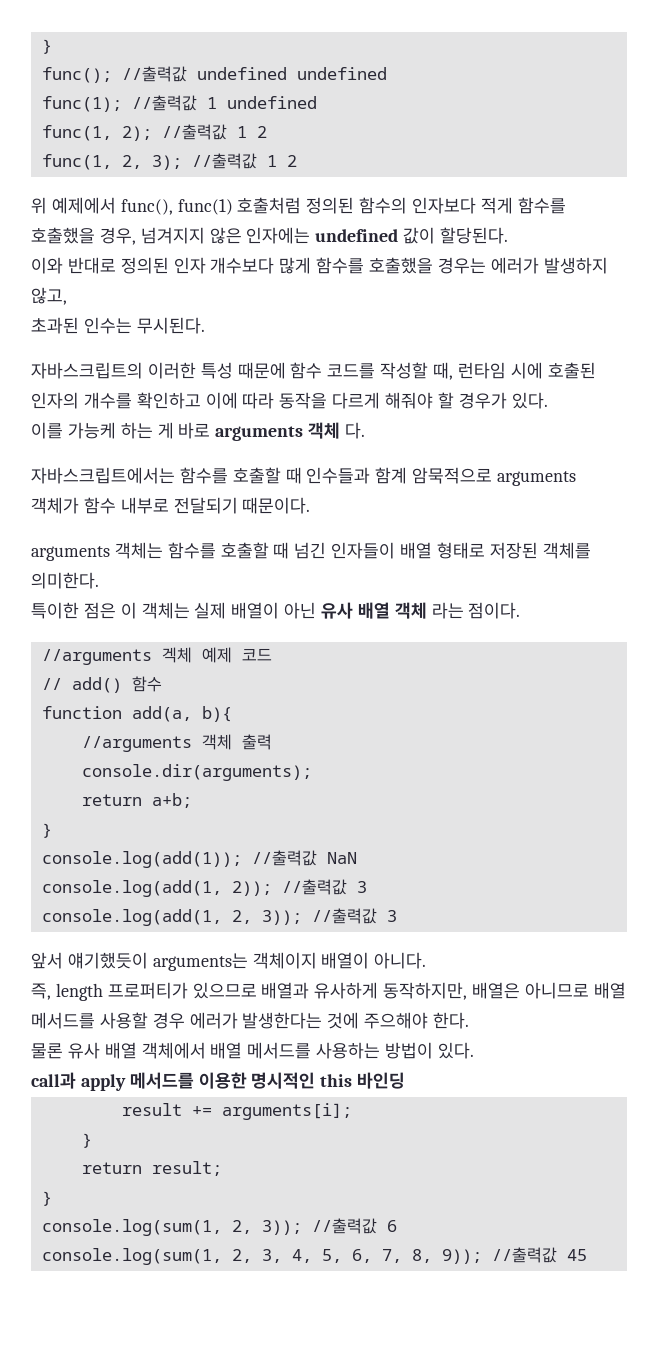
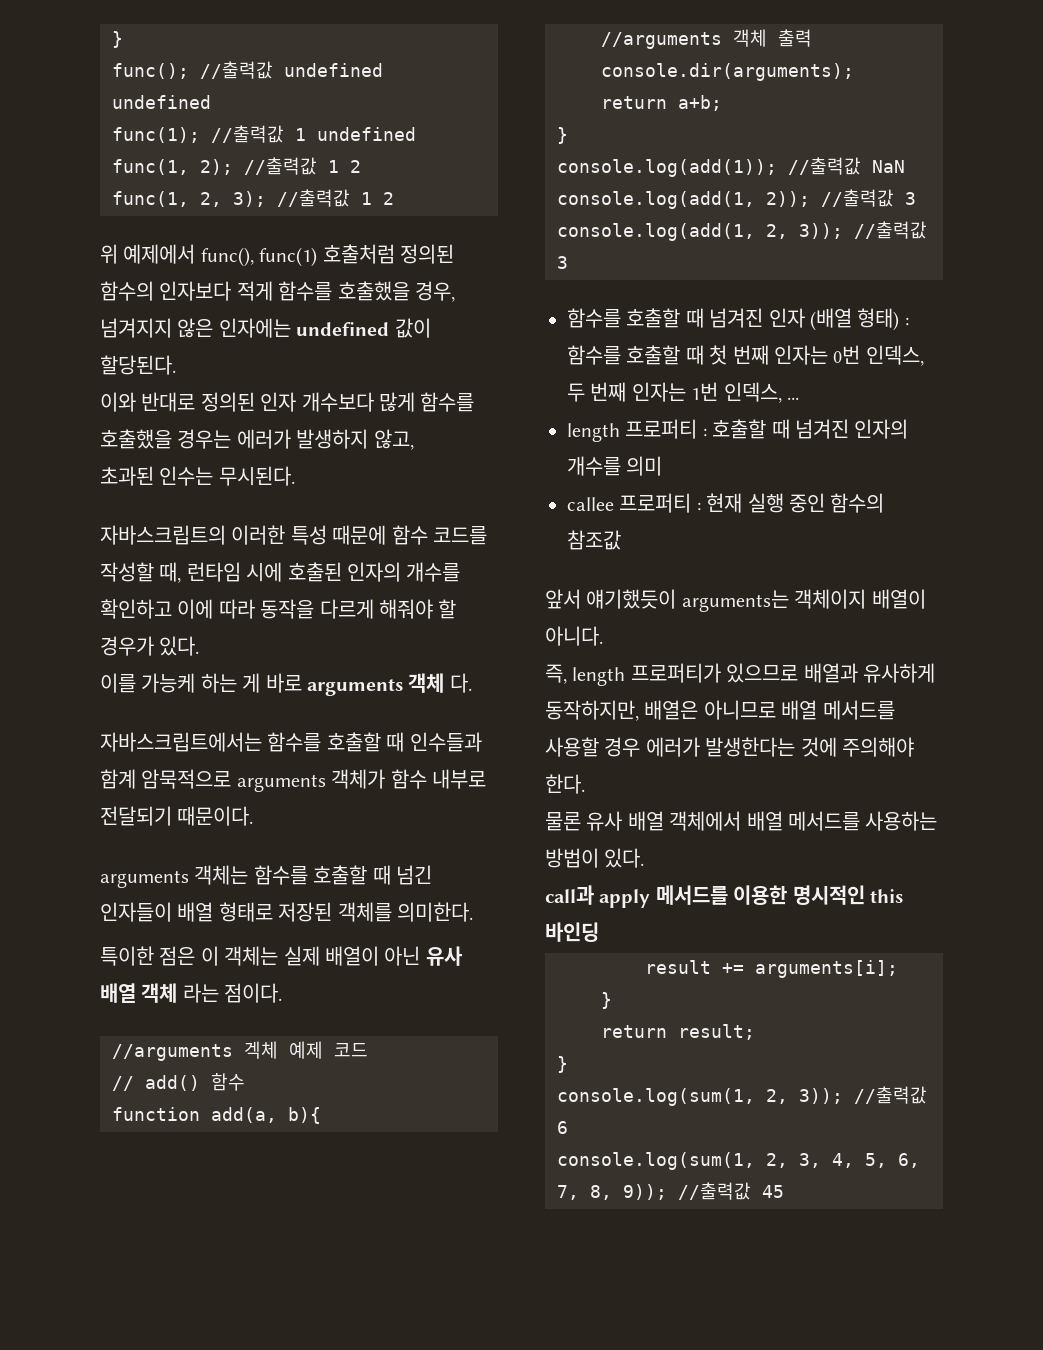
(397, 916) none -> [567,308,909,331] [567,345,924,366] [567,382,799,403] [567,419,909,442] [567,456,663,476] [567,493,885,513] [567,530,621,550] // 함수를 호출할 때 넘겨진 인자 (배열 형태) : 함수를 호출할 때 첫 번째 인자는 0번 인덱스, 두 번째 인자는 1번 인덱스, ... // length 프로퍼티 : 호출할 때 넘겨진 인자의 개수를 의미 // callee 프로퍼티 : 현재 실행 중인 함수의 참조값
[364,1012,429,1029] 주으해야 -> [842,737,914,757] 주의해야

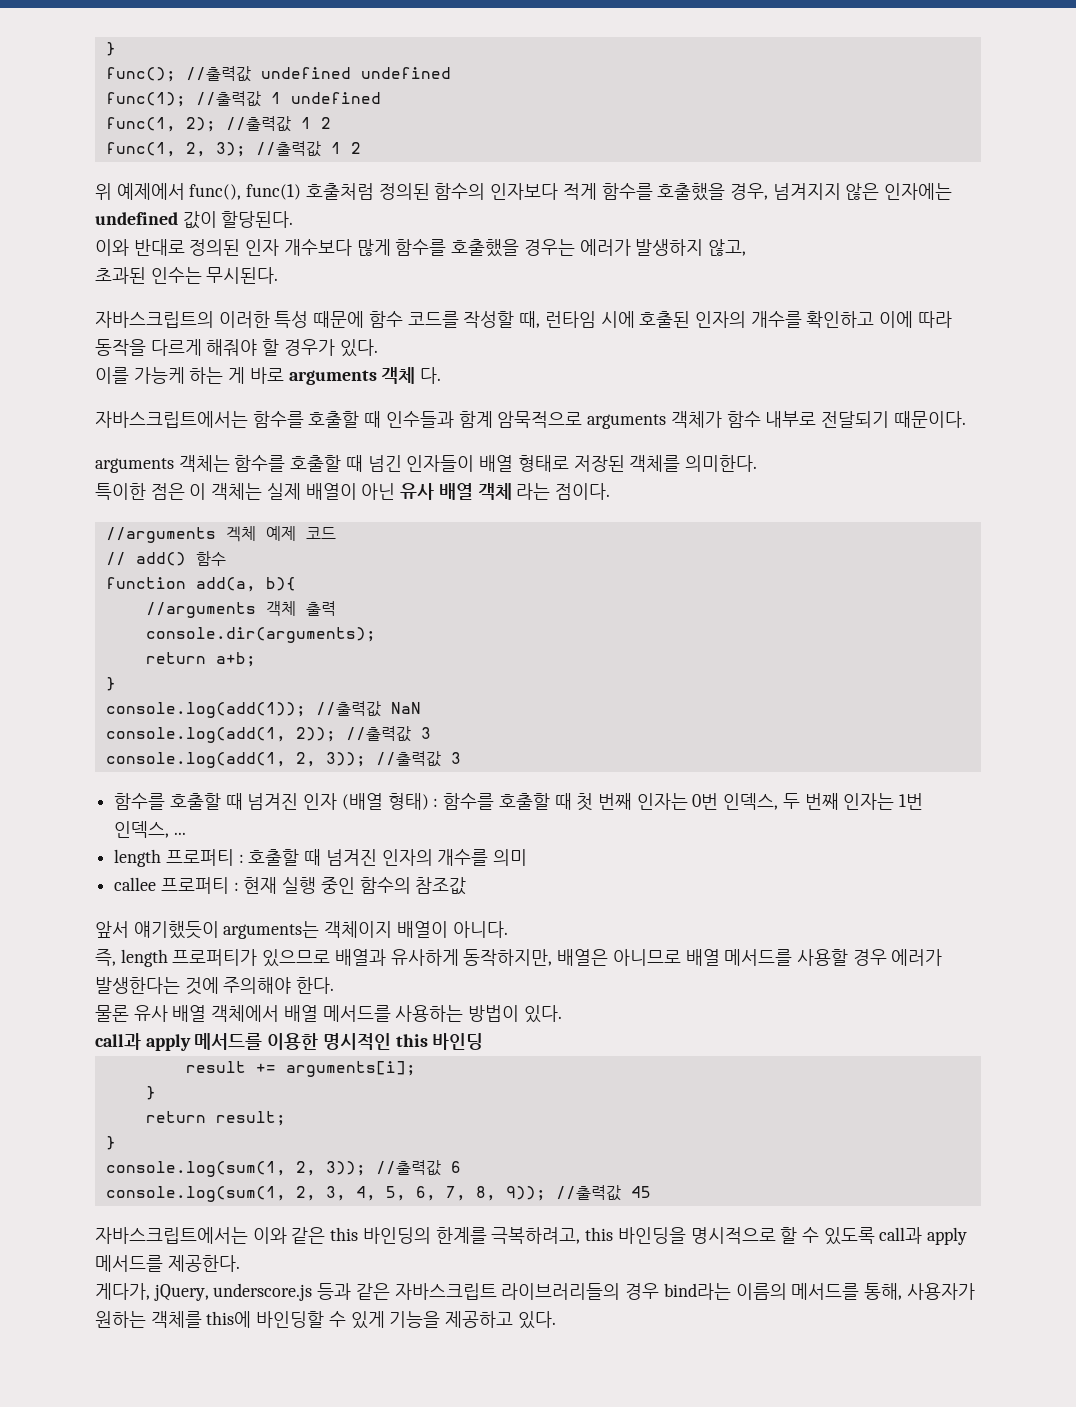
(784, 1191) none -> [95,1227,968,1245] [95,1255,240,1272] [95,1283,975,1301] [95,1311,556,1329] // 자바스크립트에서는 이와 같은 this 바인딩의 한계를 극복하려고, this 바인딩을 명시적으로 할 수 있도록 call과 apply 메서드를 제공한다. // 게다가, jQuery, underscore.js 등과 같은 자바스크립트 라이브러리들의 경우 bind라는 이름의 메서드를 통해, 사용자가 원하는 객체를 this에 바인딩할 수 있게 기능을 제공하고 있다.

